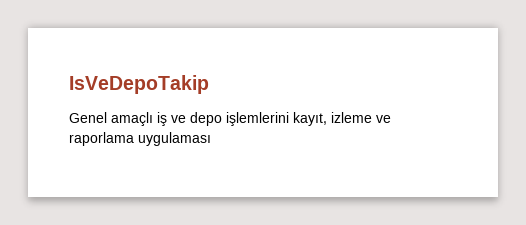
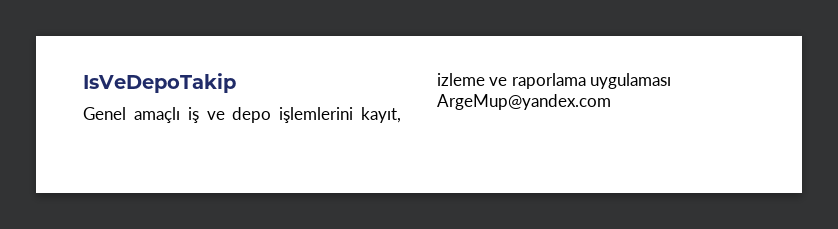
(211, 139) none -> [437,94,611,110] ArgeMup@yandex.com

